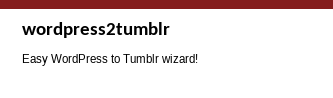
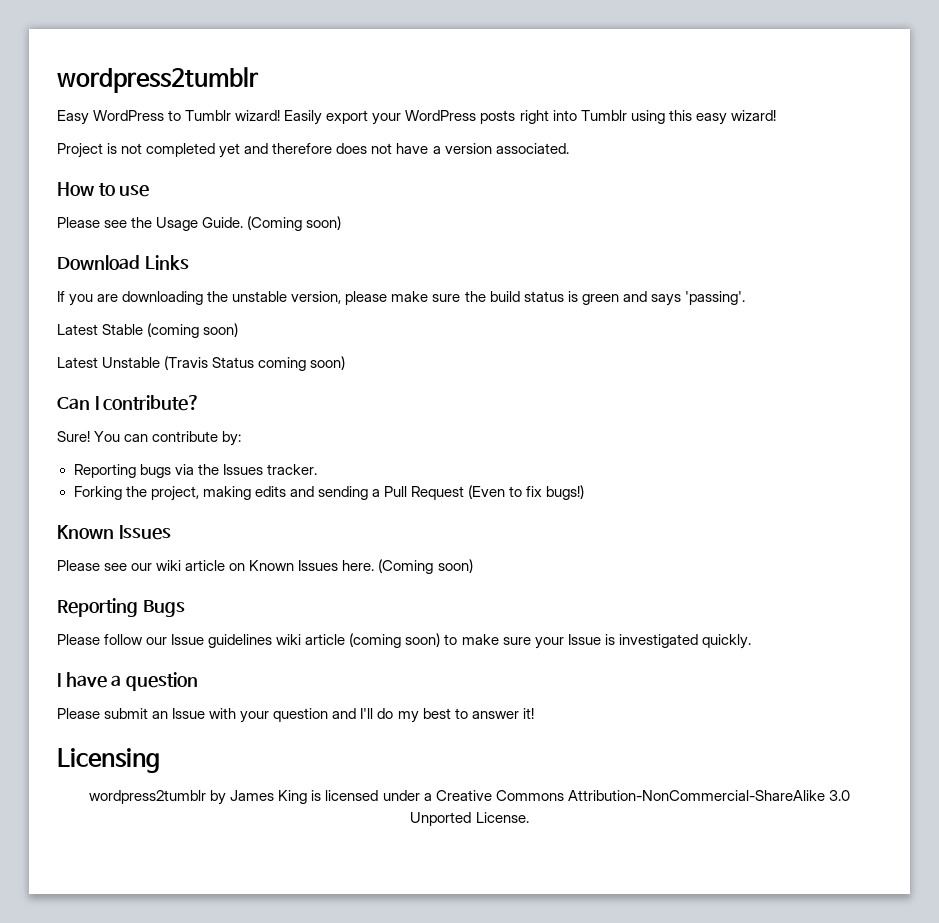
(199, 58) none -> [284,110,776,125] [57,143,569,158] [57,182,150,197] [57,216,342,231] [57,255,189,270] [57,291,745,306] [57,323,239,338] [57,356,346,371] [57,395,201,411] [57,431,242,446] [73,464,317,478] [73,485,585,501] [57,525,171,540] [57,559,473,574] [57,598,185,617] [57,633,751,649] [57,672,199,691] [57,708,534,723] [57,748,160,773] [89,790,850,805] [410,812,529,826] Easily export your WordPress posts right into Tumblr using this easy wizard! // Project is not completed yet and therefore does not have a version associated. // How to use // Please see the Usage Guide. (Coming soon) // Download Links // If you are downloading the unstable version, please make sure the build status is green and says 'passing'. // Latest Stable (coming soon) // Latest Unstable (Travis Status coming soon) // Can I contribute? // Sure! You can contribute by: // Reporting bugs via the Issues tracker. // Forking the project, making edits and sending a Pull Request (Even to fix bugs!) // Known Issues // Please see our wiki article on Known Issues here. (Coming soon) // Reporting Bugs // Please follow our Issue guidelines wiki article (coming soon) to make sure your Issue is investigated quickly. // I have a question // Please submit an Issue with your question and I'll do my best to answer it! // Licensing // wordpress2tumblr by James King is licensed under a Creative Commons Attribution-NonCommercial-ShareAlike 3.0 Unported License.

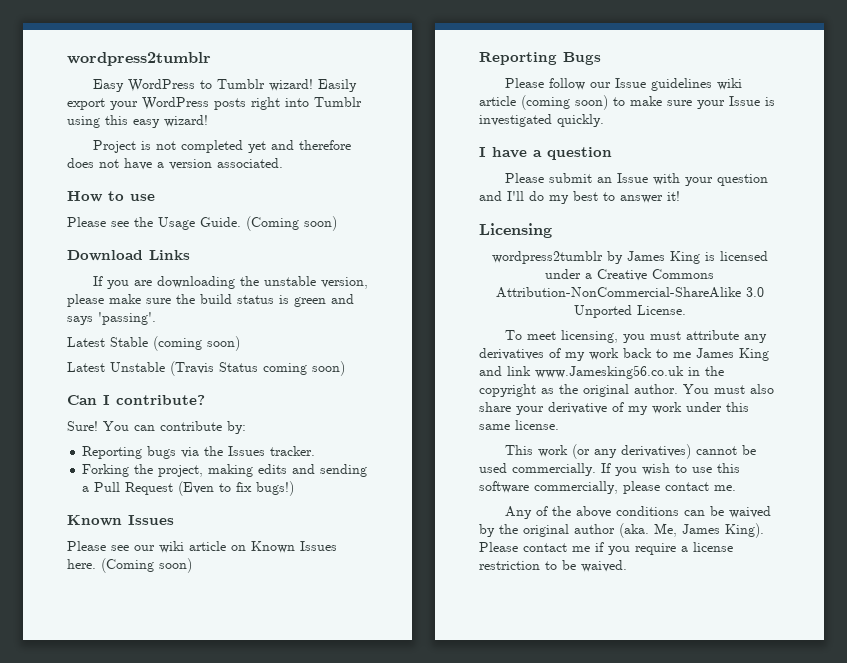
(529, 817) none -> [504,330,767,343] [479,348,769,361] [479,365,724,379] [479,384,774,397] [479,402,749,415] [479,420,559,430] [504,444,756,459] [479,463,740,476] [479,481,736,494] [504,506,771,519] [479,523,764,538] [479,542,733,555] [479,560,627,572] // To meet licensing, you must attribute any derivatives of my work back to me James King and link www.Jamesking56.co.uk in the copyright as the original author. You must also share your derivative of my work under this same license. // This work (or any derivatives) cannot be used commercially. If you wish to use this software commercially, please contact me. // Any of the above conditions can be waived by the original author (aka. Me, James King). Please contact me if you require a license restriction to be waived.

